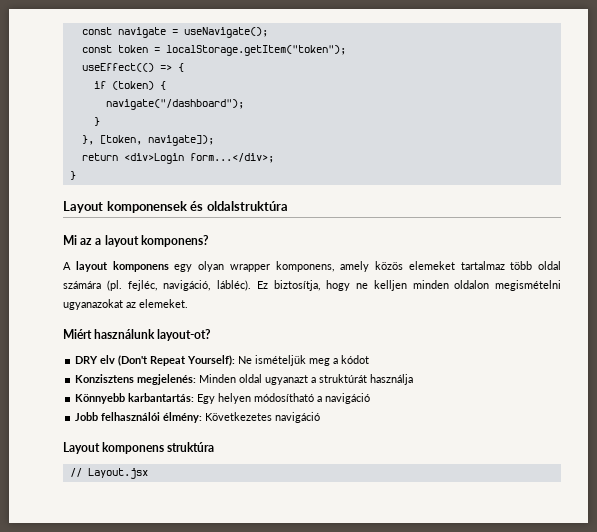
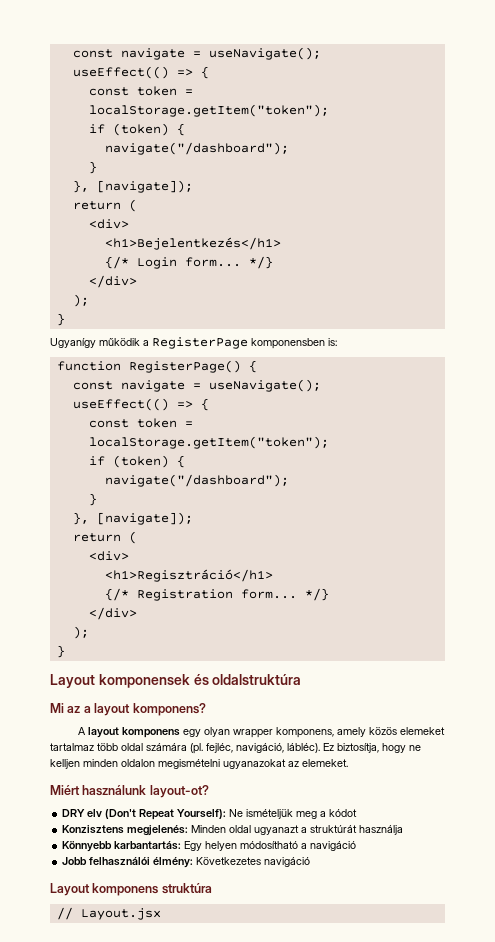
[81,27,268,38] [81,45,346,56] [81,63,184,72] [93,81,166,90] [105,99,244,110] [93,117,100,126] [81,135,214,146] [81,153,274,164] const navigate = useNavigate(); // const token = localStorage.getItem("token"); // useEffect(() => { // if (token) { // navigate("/dashboard"); // } // }, [token, navigate]); // return <div>Login form...</div>; -> [72,47,321,60] [72,66,209,79] [88,86,193,96] [88,104,329,117] [88,123,185,136] [104,142,289,155] [88,161,97,174] [72,180,193,193] [72,199,137,212] [88,219,129,229] [104,237,281,250] [104,256,273,269] [88,275,137,288] [72,294,89,307] [56,313,65,326] [50,337,337,349] [56,360,257,373] [72,379,321,392] [72,398,209,411] [88,418,193,428] [88,436,329,449] [88,455,185,468] [104,474,289,487] [88,493,97,506] [72,512,193,525] [72,531,137,544] [88,551,129,561] [104,569,273,582] [104,588,329,601] [88,607,137,620] [72,626,89,639] const navigate = useNavigate(); // useEffect(() => { // const token = localStorage.getItem("token"); // if (token) { // navigate("/dashboard"); // } // }, [navigate]); // return ( // <div> // <h1>Bejelentkezés</h1> // {/* Login form... */} // </div> // ); // } // Ugyanígy működik a RegisterPage komponensben is: // function RegisterPage() { // const navigate = useNavigate(); // useEffect(() => { // const token = localStorage.getItem("token"); // if (token) { // navigate("/dashboard"); // } // }, [navigate]); // return ( // <div> // <h1>Regisztráció</h1> // {/* Registration form... */} // </div> // );

